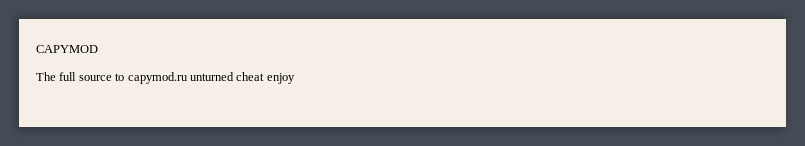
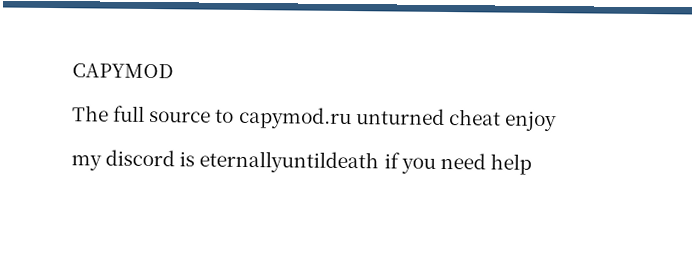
(295, 78) none -> [71,149,532,175] // my discord is eternallyuntildeath if you need help

